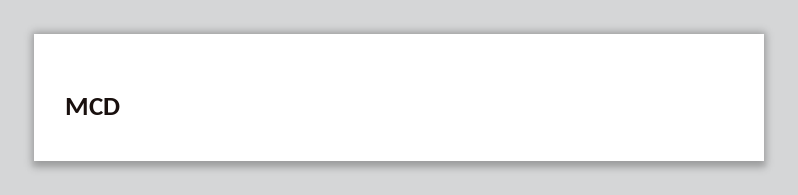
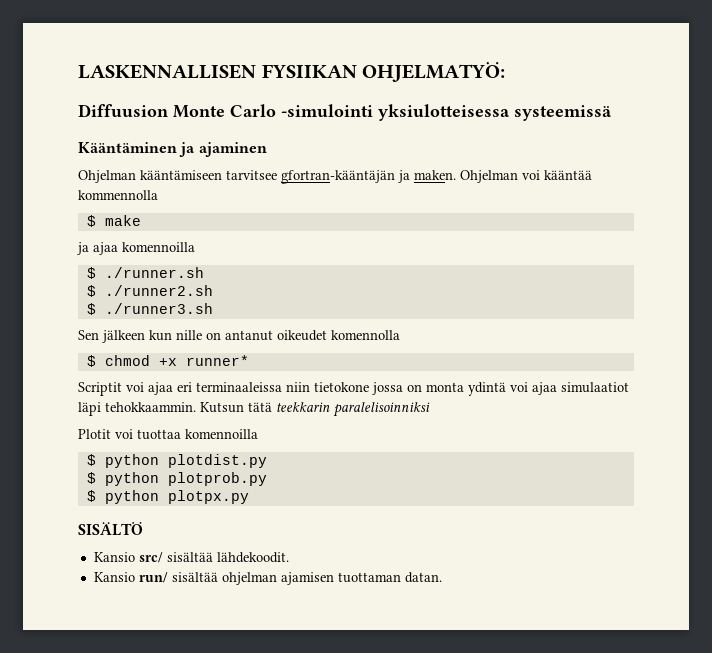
[65,98,120,115] MCD -> [78,62,506,82] [78,104,612,121] [78,142,267,157] [78,170,592,184] [78,190,158,200] [86,215,141,227] [77,242,195,255] [86,267,204,279] [86,285,213,297] [86,303,213,315] [78,330,400,343] [86,355,249,367] [78,382,629,396] [78,402,430,417] [78,429,258,440] [86,454,267,468] [86,472,267,486] [86,490,249,504] [78,522,143,536] [93,552,289,563] [93,572,442,585] LASKENNALLISEN FYSIIKAN OHJELMATYÖ: // Diffuusion Monte Carlo -simulointi yksiulotteisessa systeemissä // Kääntäminen ja ajaminen // Ohjelman kääntämiseen tarvitsee gfortran-kääntäjän ja maken. Ohjelman voi kääntää kommennolla // $ make // ja ajaa komennoilla // $ ./runner.sh // $ ./runner2.sh // $ ./runner3.sh // Sen jälkeen kun nille on antanut oikeudet komennolla // $ chmod +x runner* // Scriptit voi ajaa eri terminaaleissa niin tietokone jossa on monta ydintä voi ajaa simulaatiot läpi tehokkaammin. Kutsun tätä teekkarin paralelisoinniksi // Plotit voi tuottaa komennoilla // $ python plotdist.py // $ python plotprob.py // $ python plotpx.py // SISÄLTÖ // Kansio src/ sisältää lähdekoodit. // Kansio run/ sisältää ohjelman ajamisen tuottaman datan.

